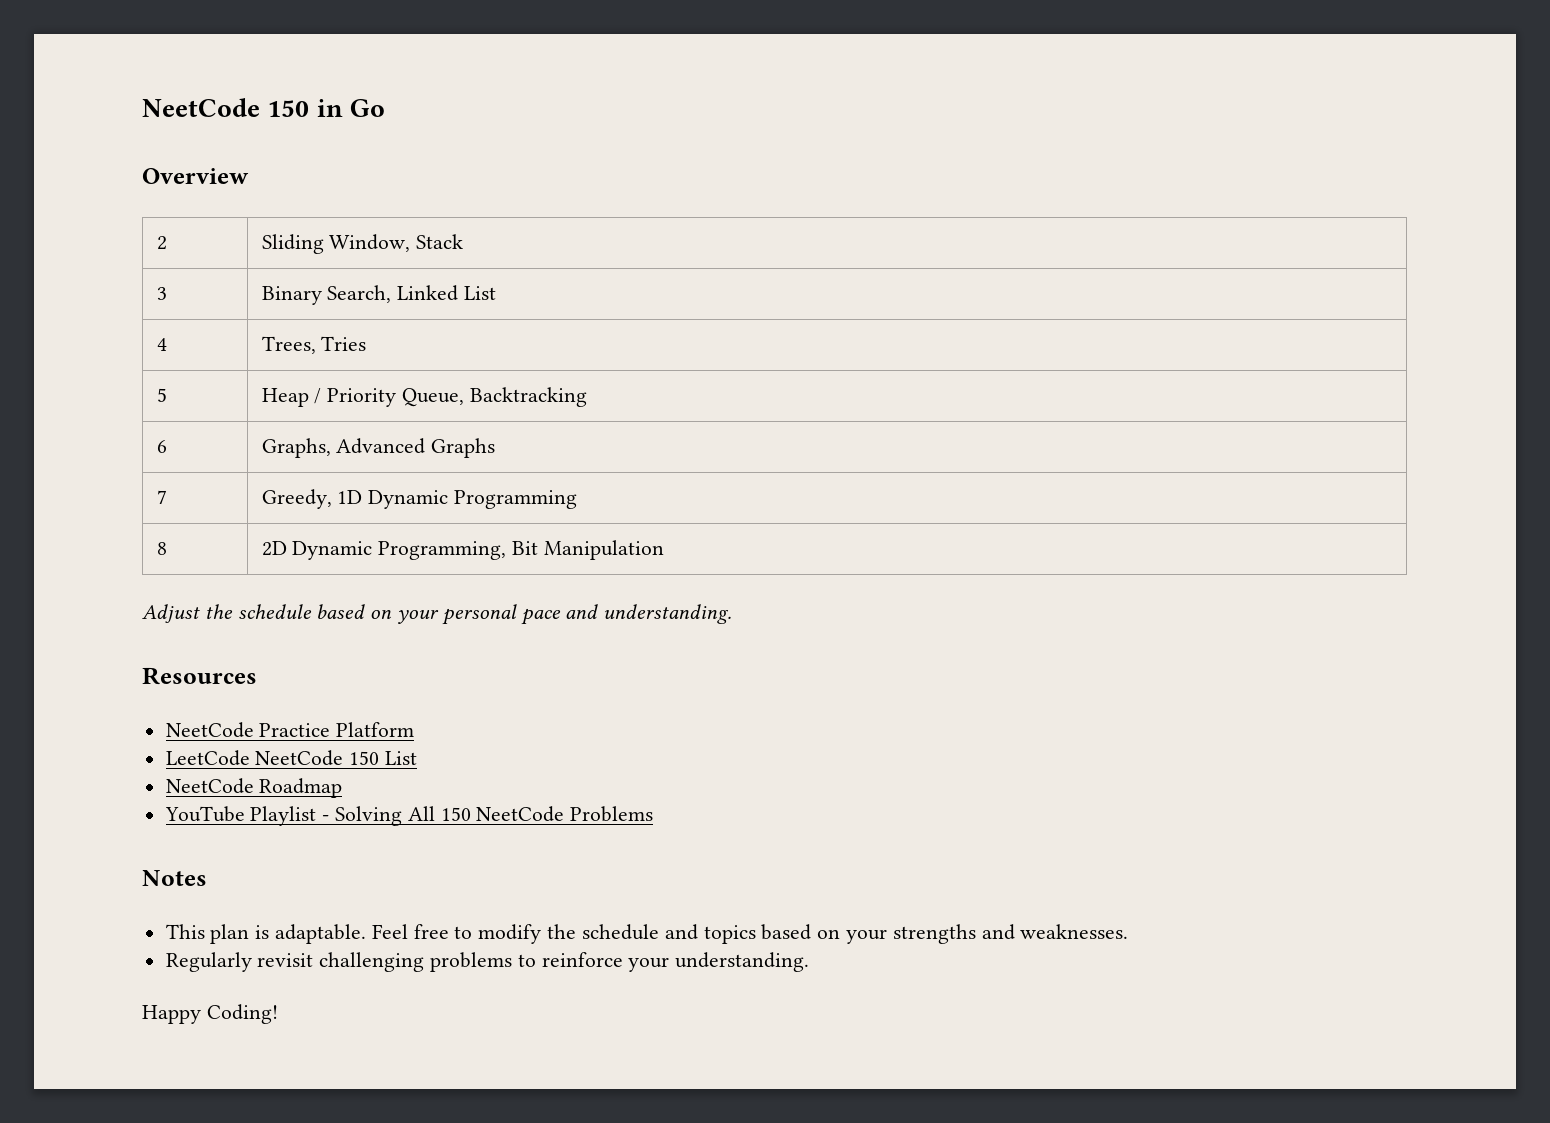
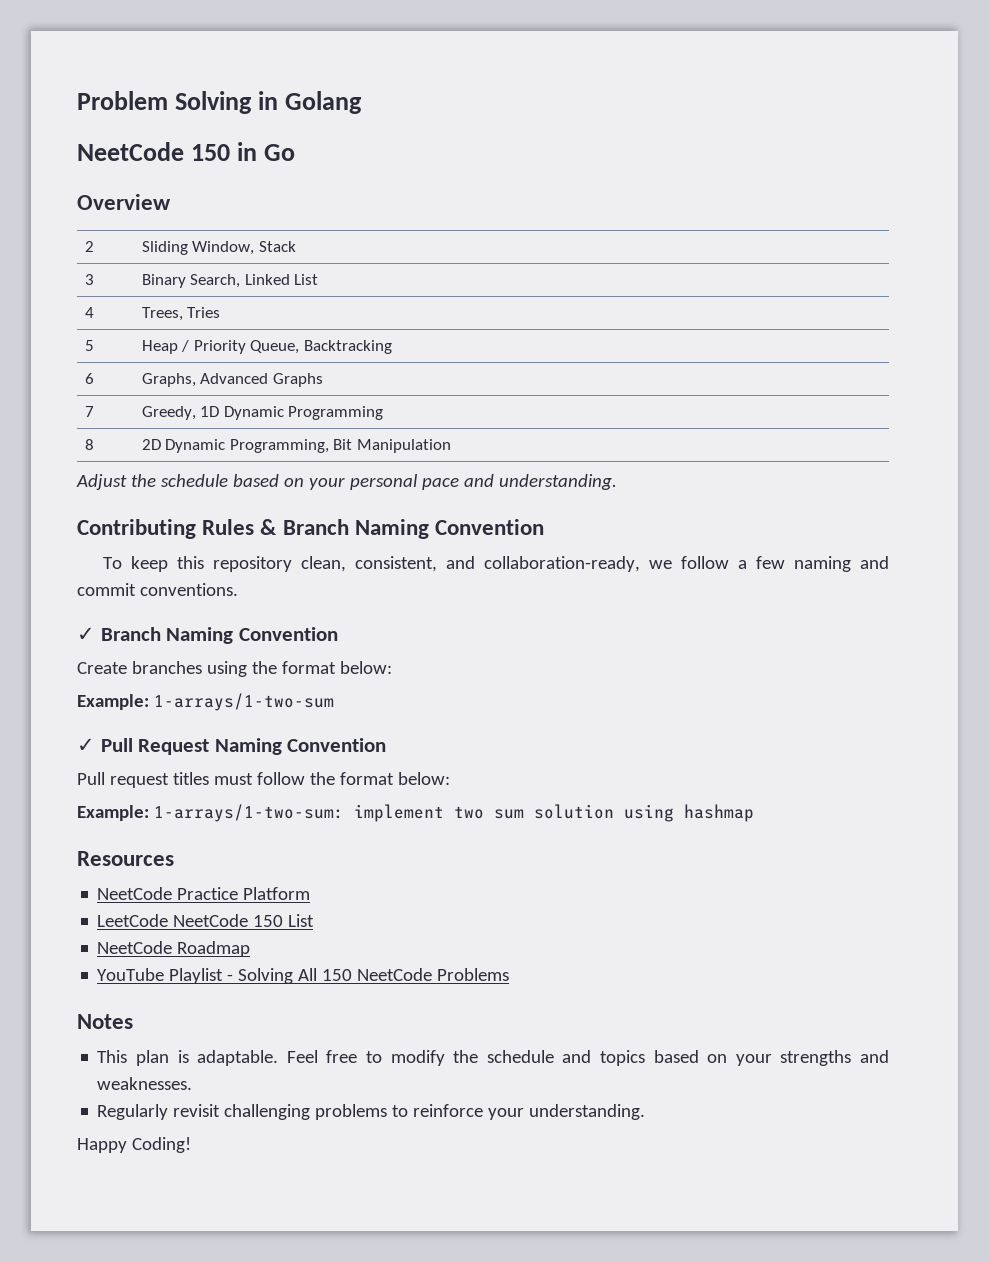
(142, 107) none -> [77,91,363,114] Problem Solving in Golang //
(733, 614) none -> [77,519,545,539] [103,556,890,572] [77,583,238,596] [77,627,338,644] [77,661,392,677] [77,693,334,711] [77,738,387,755] [77,772,450,788] [77,804,754,822] // Contributing Rules & Branch Naming Convention // To keep this repository clean, consistent, and collaboration-ready, we follow a few naming and commit conventions. // ✓ Branch Naming Convention // Create branches using the format below: // Example: 1-arrays/1-two-sum // ✓ Pull Request Naming Convention // Pull request titles must follow the format below: // Example: 1-arrays/1-two-sum: implement two sum solution using hashmap

